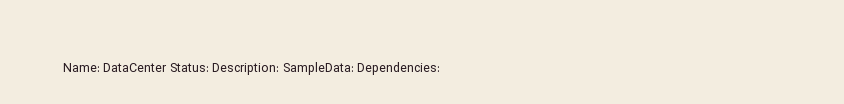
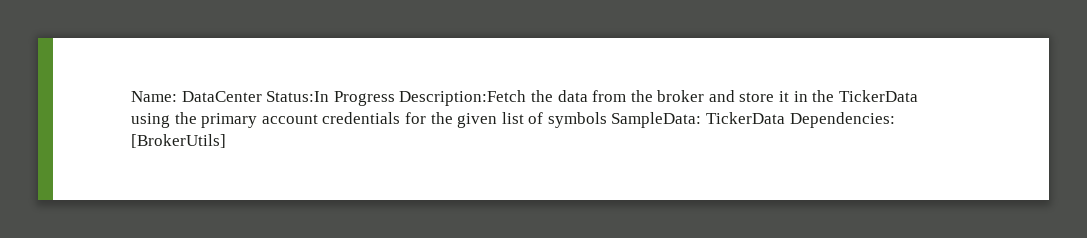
[169,62,440,75] Status: Description: SampleData: Dependencies: -> [266,90,918,106] [131,112,895,128] [131,134,226,148] Status:In Progress Description:Fetch the data from the broker and store it in the TickerData using the primary account credentials for the given list of symbols SampleData: TickerData Dependencies: [BrokerUtils]

